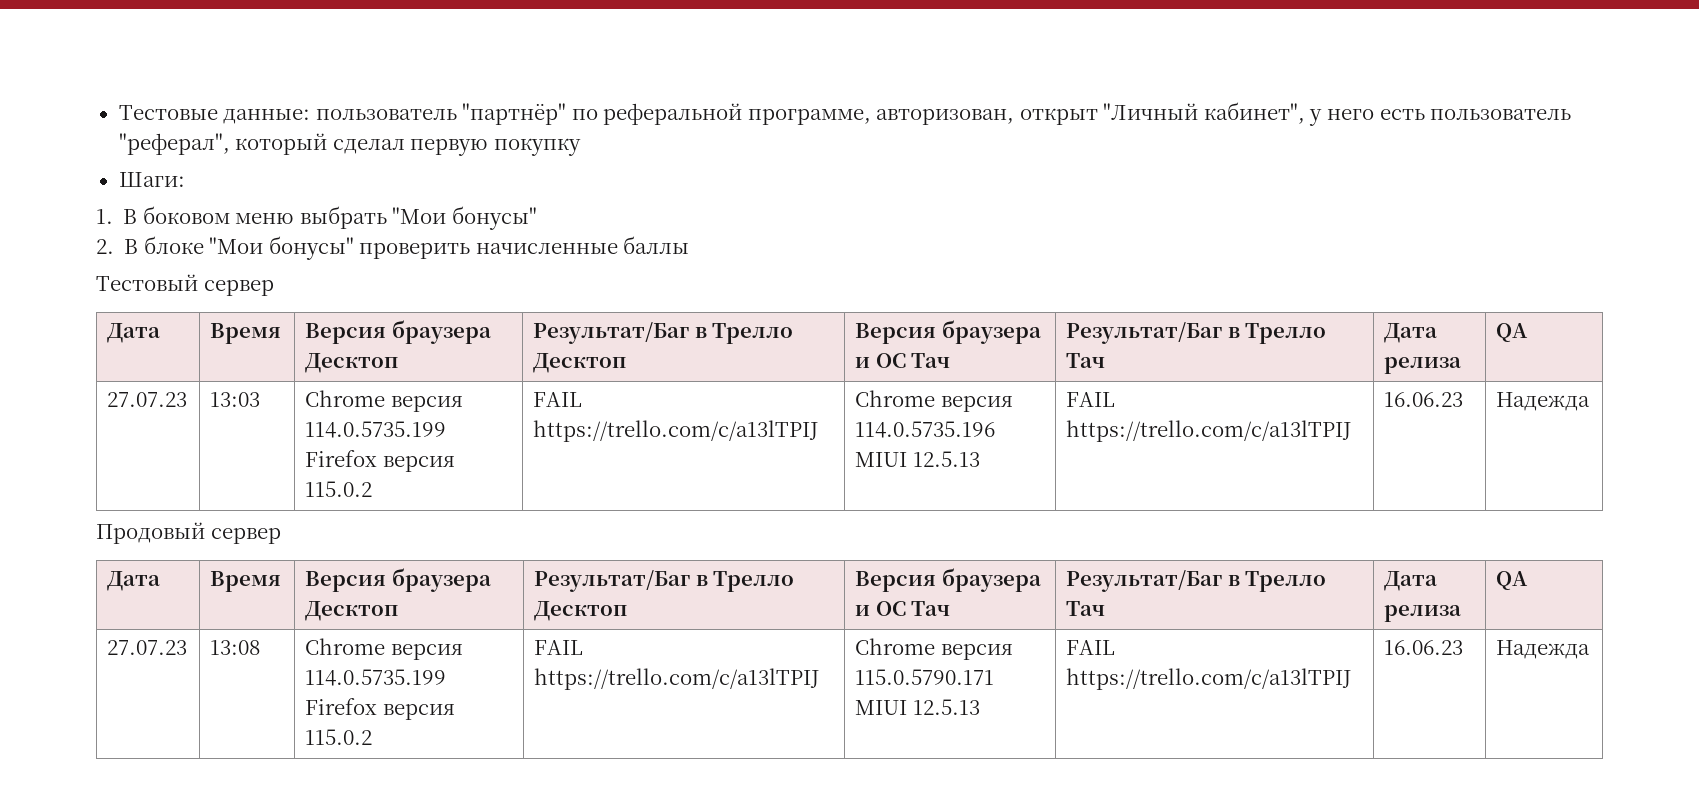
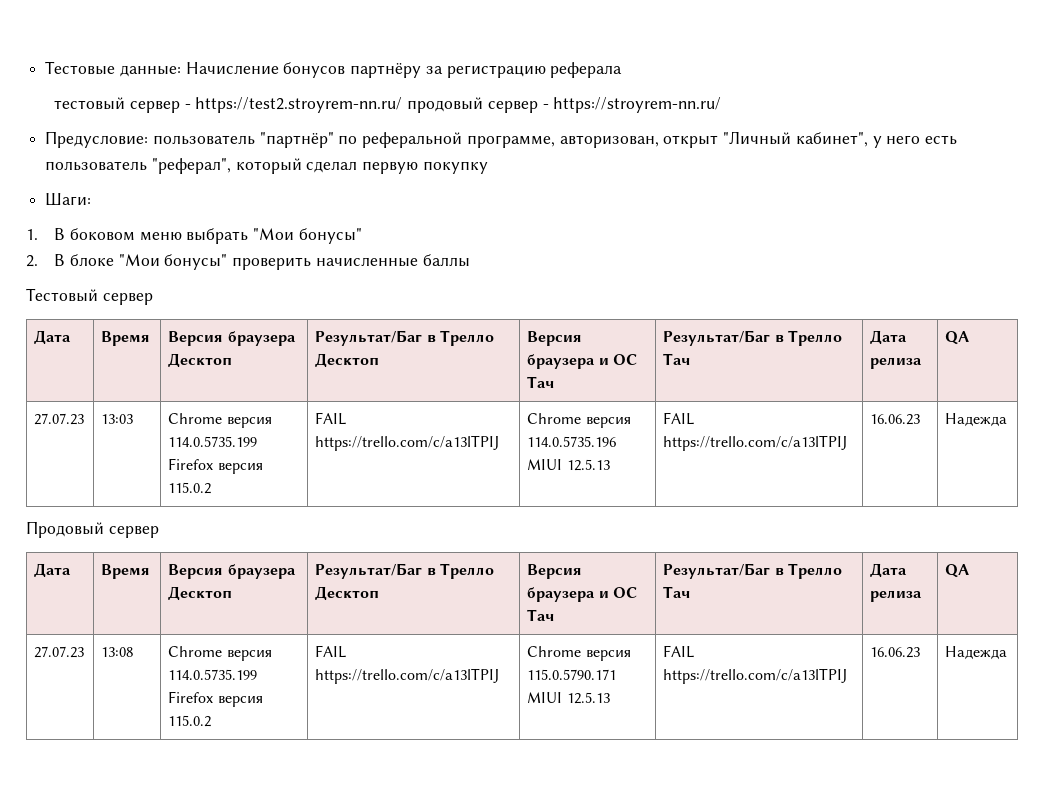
(311, 116) none -> [185,62,623,78] [54,97,722,113] [45,131,149,148] Начисление бонусов партнёру за регистрацию реферала // тестовый сервер - https://test2.stroyrem-nn.ru/ продовый сервер - https://stroyrem-nn.ru/ // Предусловие:

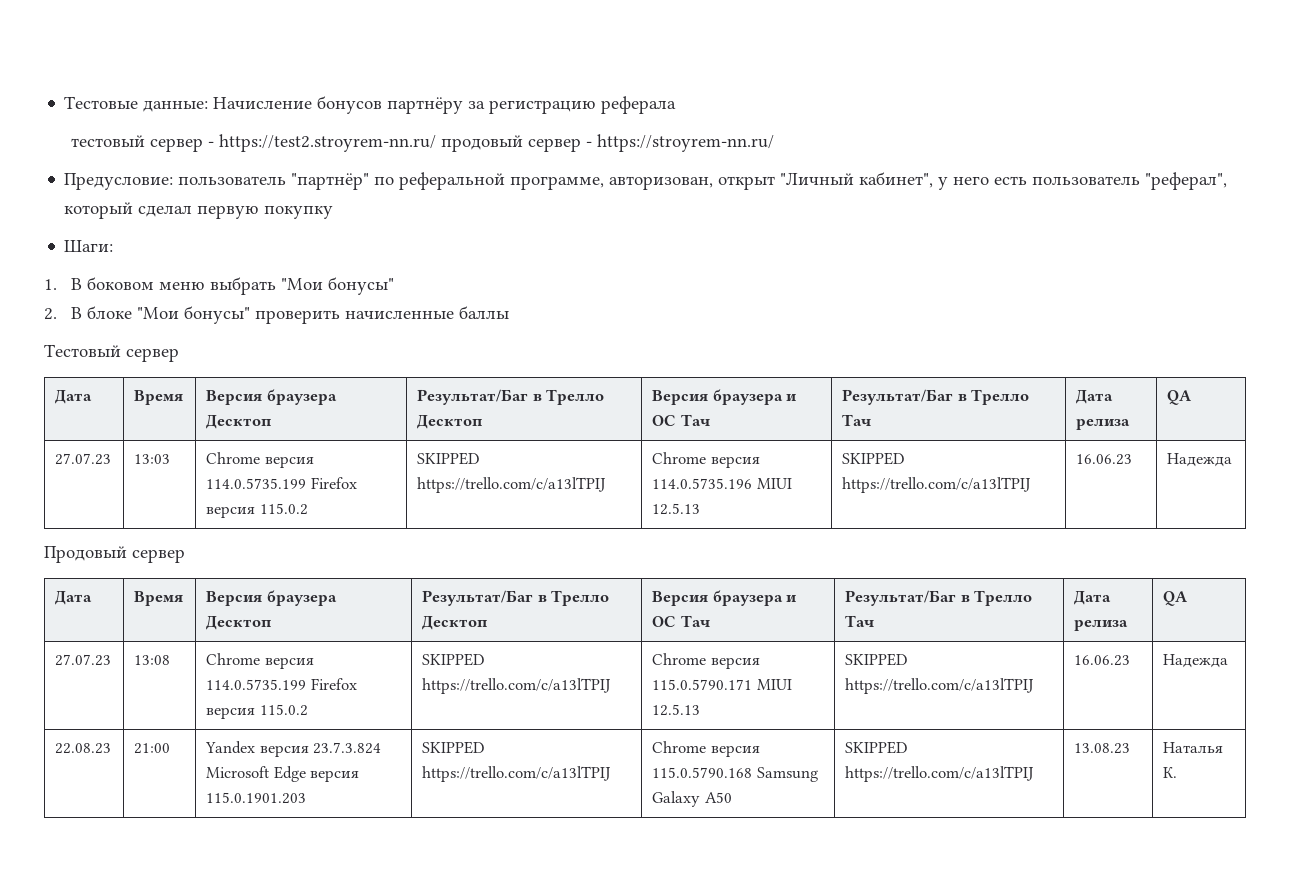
[315,412,347,425] FAIL -> [417,452,481,465] SKIPPED
[663,412,695,425] FAIL -> [842,452,906,465] SKIPPED
[315,645,347,658] FAIL -> [422,653,486,666] SKIPPED
[663,645,695,658] [663,668,848,684] [870,647,921,658] [945,646,1008,660] FAIL https://trello.com/c/a13lTPIJ | 16.06.23 | Надежда -> [845,653,909,666] [845,678,1035,694] [1074,655,1131,666] [1163,654,1229,668] [55,743,112,754] [134,743,171,754] [205,741,382,757] [206,766,360,782] [206,792,307,804] [422,741,486,754] [422,766,612,782] [652,741,760,757] [652,767,818,782] [652,791,732,807] [845,741,909,754] [845,766,1035,782] [1074,743,1131,754] [1163,742,1224,753] [1163,767,1178,778] SKIPPED https://trello.com/c/a13lTPIJ | 16.06.23 | Надежда // 22.08.23 | 21:00 | Yandex версия 23.7.3.824 Microsoft Edge версия 115.0.1901.203 | SKIPPED https://trello.com/c/a13lTPIJ | Chrome версия 115.0.5790.168 Samsung Galaxy A50 | SKIPPED https://trello.com/c/a13lTPIJ | 13.08.23 | Наталья К.

